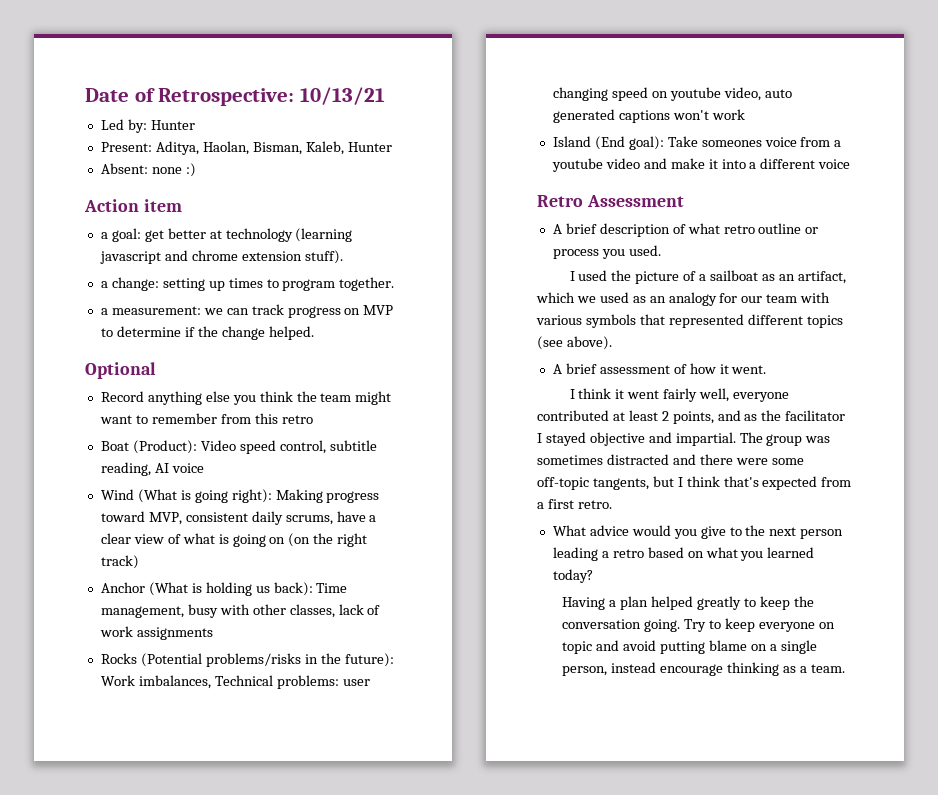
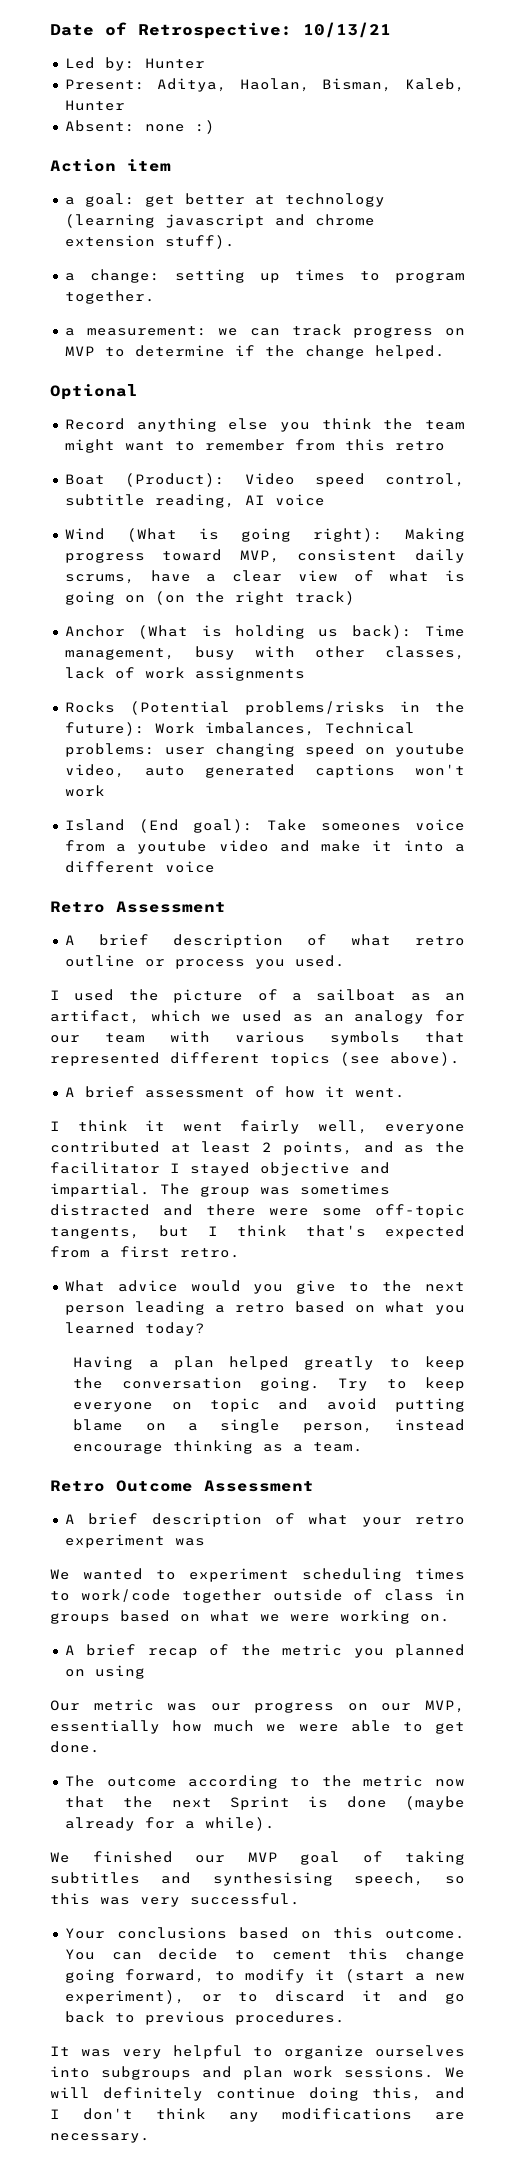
(845, 668) none -> [50,1480,314,1492] [64,1513,465,1527] [64,1534,205,1548] [50,1568,465,1582] [50,1589,465,1603] [50,1610,450,1624] [64,1644,465,1658] [64,1665,145,1679] [50,1699,465,1713] [50,1720,466,1734] [50,1741,100,1753] [64,1775,465,1789] [64,1796,465,1810] [64,1817,275,1831] [50,1851,465,1865] [50,1872,465,1886] [50,1893,300,1907] [64,1927,465,1939] [64,1948,465,1962] [64,1969,465,1983] [64,1990,465,2004] [64,2011,345,2025] [50,2045,465,2059] [50,2066,465,2080] [50,2087,465,2101] [50,2108,465,2122] [50,2133,150,2143] // Retro Outcome Assessment // A brief description of what your retro experiment was // We wanted to experiment scheduling times to work/code together outside of class in groups based on what we were working on. // A brief recap of the metric you planned on using // Our metric was our progress on our MVP, essentially how much we were able to get done. // The outcome according to the metric now that the next Sprint is done (maybe already for a while). // We finished our MVP goal of taking subtitles and synthesising speech, so this was very successful. // Your conclusions based on this outcome. You can decide to cement this change going forward, to modify it (start a new experiment), or to discard it and go back to previous procedures. // It was very helpful to organize ourselves into subgroups and plan work sessions. We will definitely continue doing this, and I don't think any modifications are necessary.

